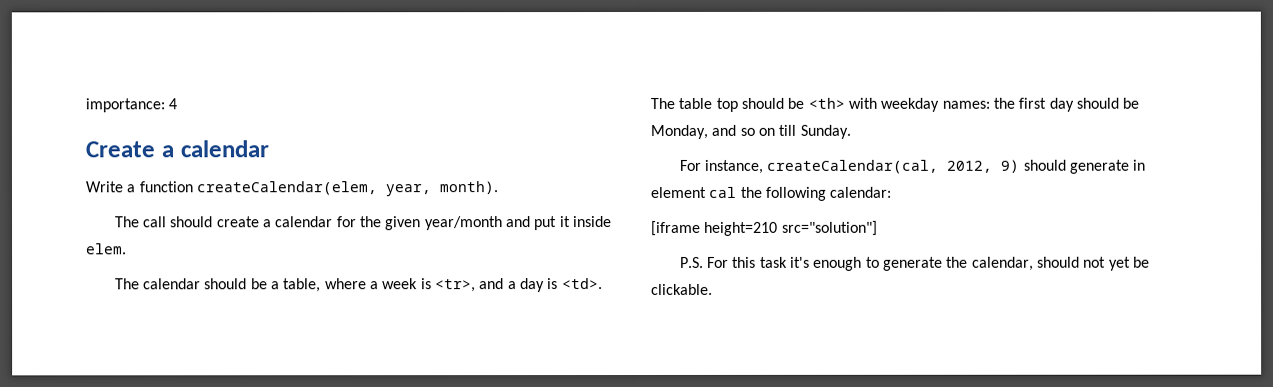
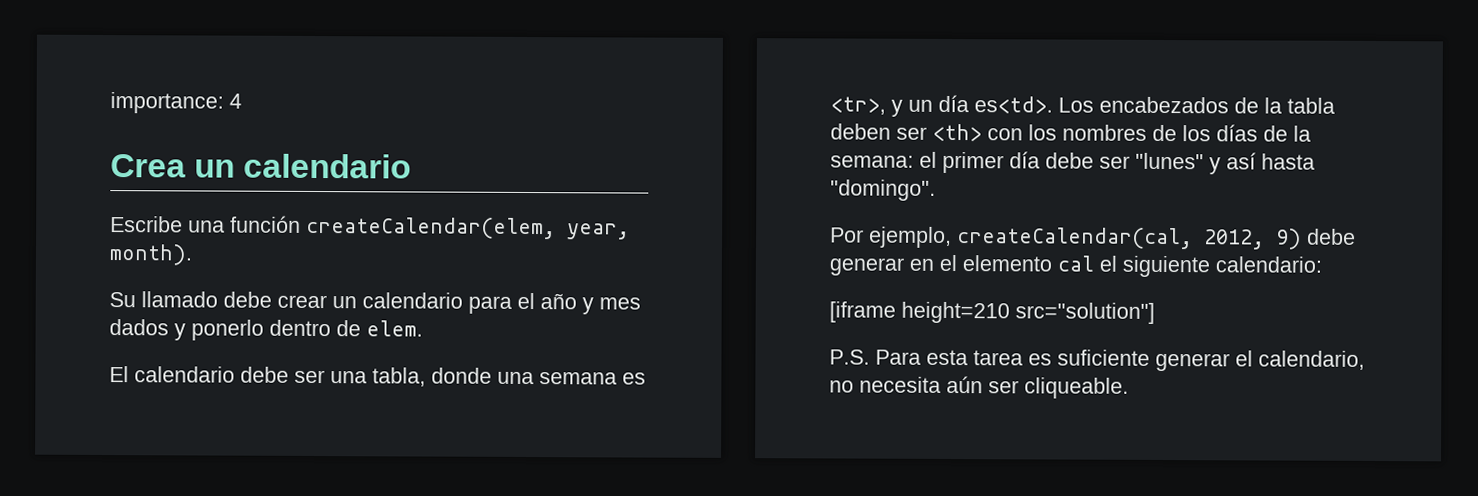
[85,140,269,158] [85,181,499,197] [114,216,612,231] [86,243,127,255] [114,278,603,293] [650,97,1140,112] [650,124,851,139] [678,159,1146,174] [650,186,893,201] [651,220,878,236] [679,256,1150,271] [651,283,713,295] Create a calendar // Write a function createCalendar(elem, year, month). // The call should create a calendar for the given year/month and put it inside elem. // The calendar should be a table, where a week is <tr>, and a day is <td>. The table top should be <th> with weekday names: the first day should be Monday, and so on till Sunday. // For instance, createCalendar(cal, 2012, 9) should generate in element cal the following calendar: // [iframe height=210 src="solution"] // P.S. For this task it's enough to generate the calendar, should not yet be clickable. -> [110,153,412,179] [110,215,630,240] [109,244,193,266] [109,291,641,315] [109,319,423,341] [109,366,646,387] [830,94,1335,117] [830,123,1311,142] [830,151,1315,175] [830,179,936,201] [830,226,1356,250] [829,254,1322,278] [829,301,1155,324] [829,349,1365,372] [829,375,1129,399] Crea un calendario // Escribe una función createCalendar(elem, year, month). // Su llamado debe crear un calendario para el año y mes dados y ponerlo dentro de elem. // El calendario debe ser una tabla, donde una semana es <tr>, y un día es<td>. Los encabezados de la tabla deben ser <th> con los nombres de los días de la semana: el primer día debe ser "lunes" y así hasta "domingo". // Por ejemplo, createCalendar(cal, 2012, 9) debe generar en el elemento cal el siguiente calendario: // [iframe height=210 src="solution"] // P.S. Para esta tarea es suficiente generar el calendario, no necesita aún ser cliqueable.

